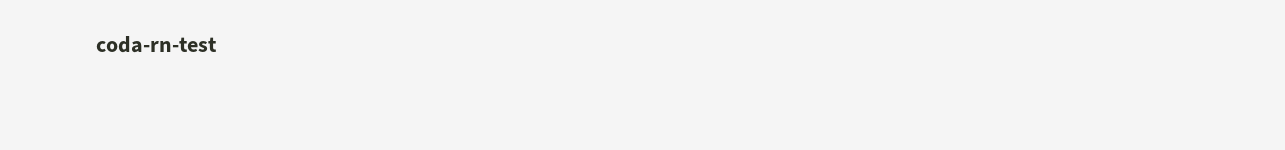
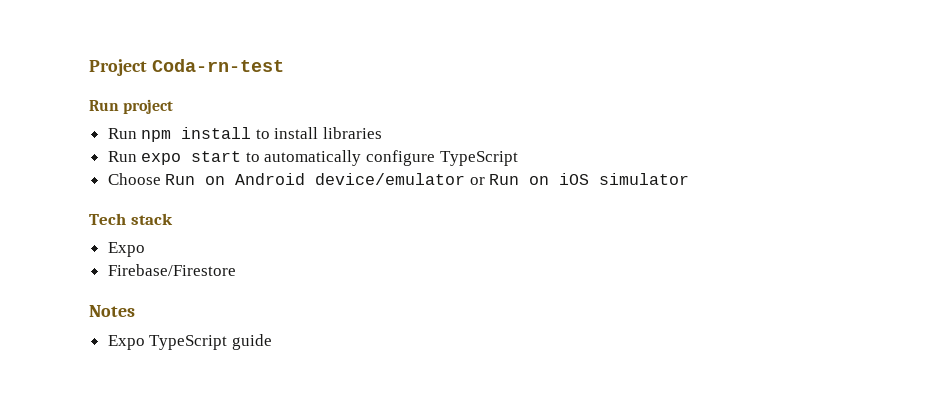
[96,36,217,53] coda-rn-test -> [89,59,284,76] [89,99,174,114] [107,127,383,142] [107,150,518,166] [107,173,690,185] [89,213,173,225] [107,242,145,257] [107,264,236,276] [89,305,135,317] [107,334,272,350] Project Coda-rn-test // Run project // Run npm install to install libraries // Run expo start to automatically configure TypeScript // Choose Run on Android device/emulator or Run on iOS simulator // Tech stack // Expo // Firebase/Firestore // Notes // Expo TypeScript guide

